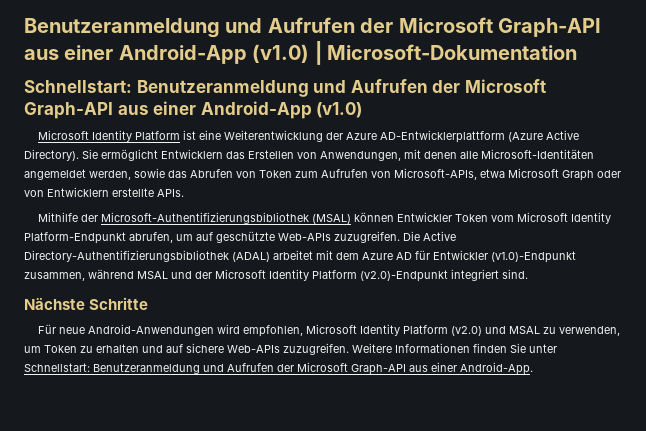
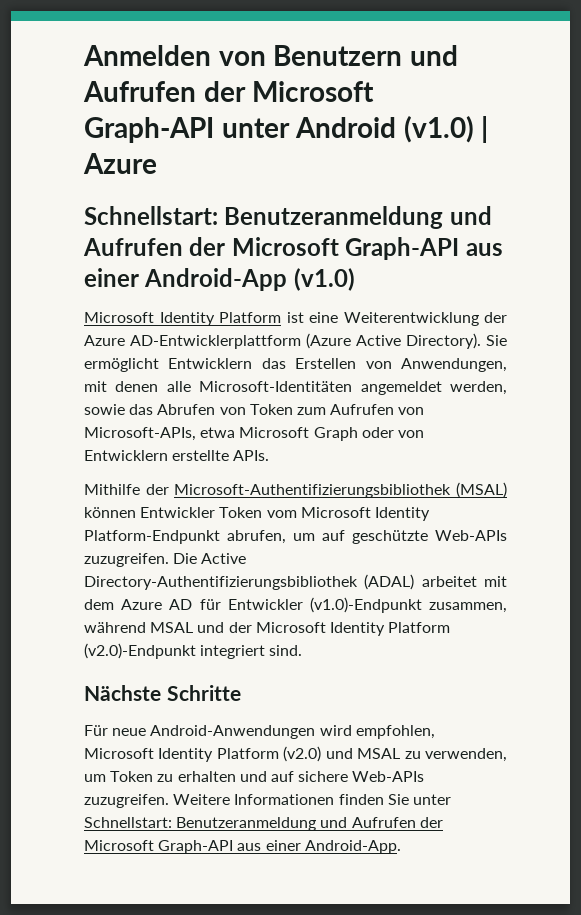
[24,17,601,38] [24,45,247,64] Benutzeranmeldung und Aufrufen der Microsoft Graph-API aus einer Android-App -> [83,45,458,66] [83,81,375,102] [84,117,397,143] Anmelden von Benutzern und Aufrufen der Microsoft Graph-API unter Android
[327,44,577,60] Microsoft-Dokumentation -> [83,153,157,174] Azure

